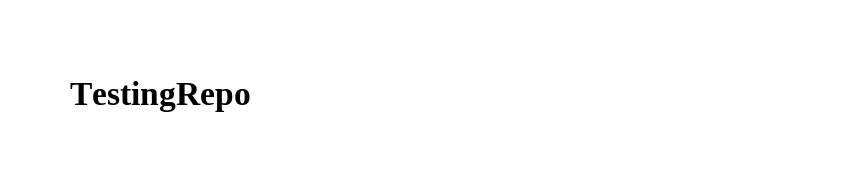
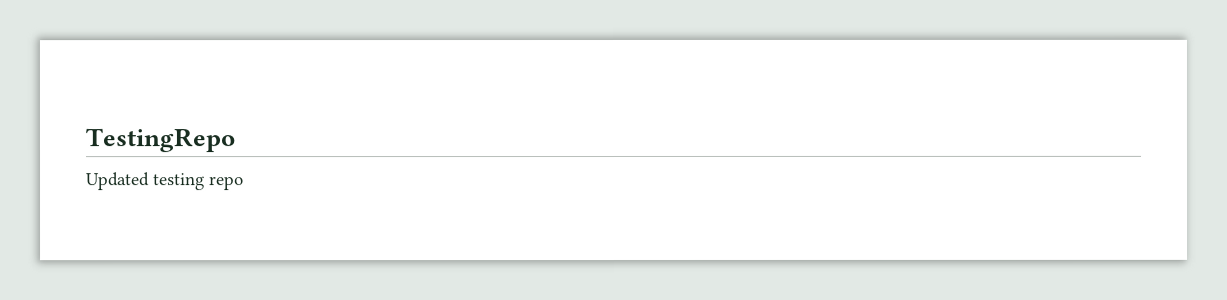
(251, 96) none -> [86,172,244,191] // Updated testing repo

